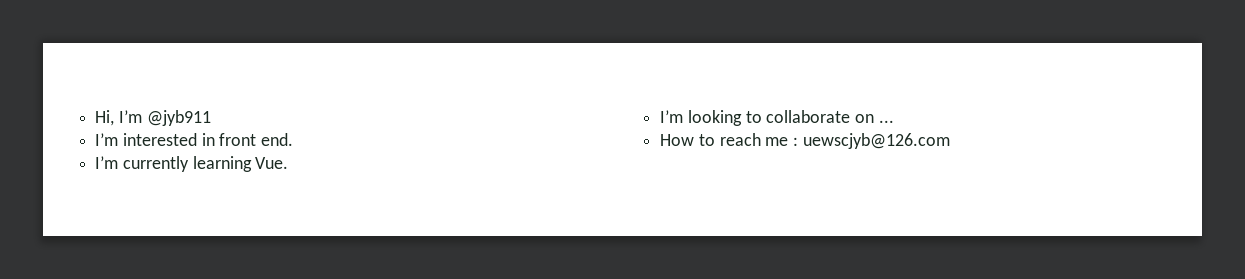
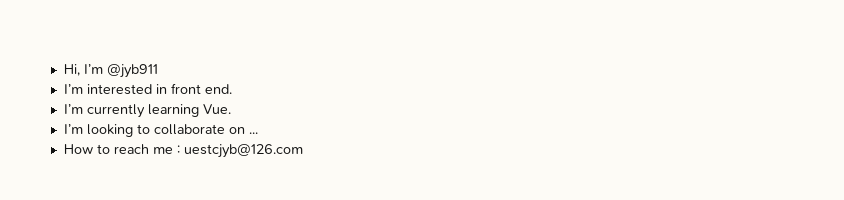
[802,133,950,149] uewscjyb@126.com -> [183,144,303,158] uestcjyb@126.com

